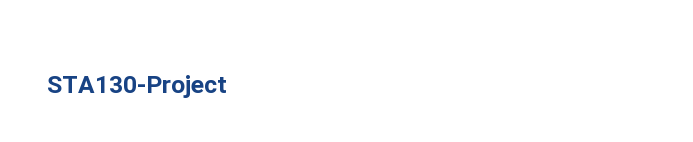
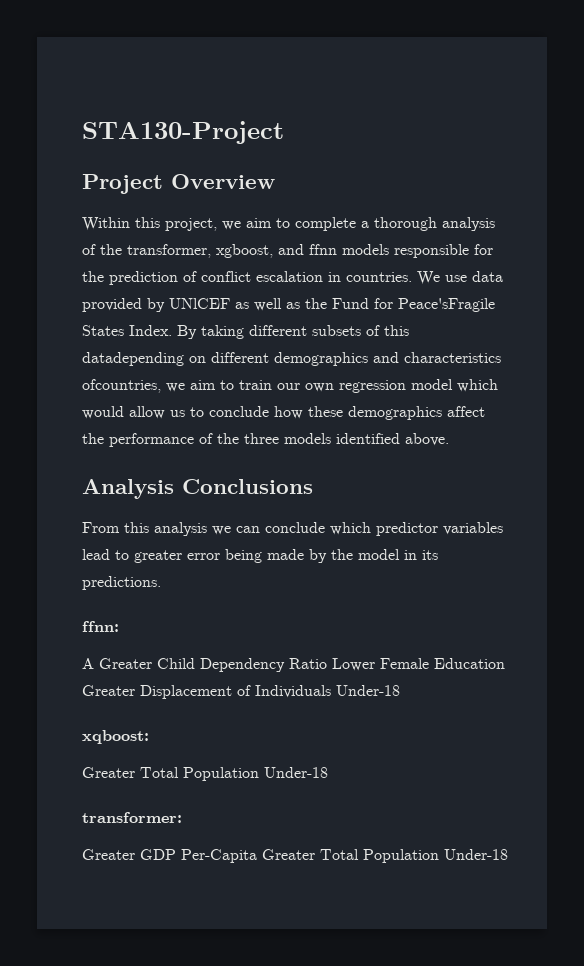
(227, 86) none -> [82,174,275,194] [82,217,495,231] [82,244,493,258] [82,271,503,285] [82,298,495,312] [82,325,409,339] [82,352,501,366] [82,379,498,393] [82,406,485,420] [82,433,449,447] [82,479,313,499] [82,522,503,536] [82,549,438,563] [82,576,161,590] [82,621,119,632] [82,658,505,672] [82,685,400,699] [82,730,149,744] [82,767,328,781] [82,812,182,823] [82,849,508,863] // Project Overview // Within this project, we aim to complete a thorough analysis of the transformer, xgboost, and ffnn models responsible for the prediction of conflict escalation in countries. We use data provided by UNlCEF as well as the Fund for Peace'sFragile States Index. By taking different subsets of this datadepending on different demographics and characteristics ofcountries, we aim to train our own regression model which would allow us to conclude how these demographics affect the performance of the three models identified above. // Analysis Conclusions // From this analysis we can conclude which predictor variables lead to greater error being made by the model in its predictions. // ffnn: // A Greater Child Dependency Ratio Lower Female Education Greater Displacement of Individuals Under-18 // xqboost: // Greater Total Population Under-18 // transformer: // Greater GDP Per-Capita Greater Total Population Under-18

